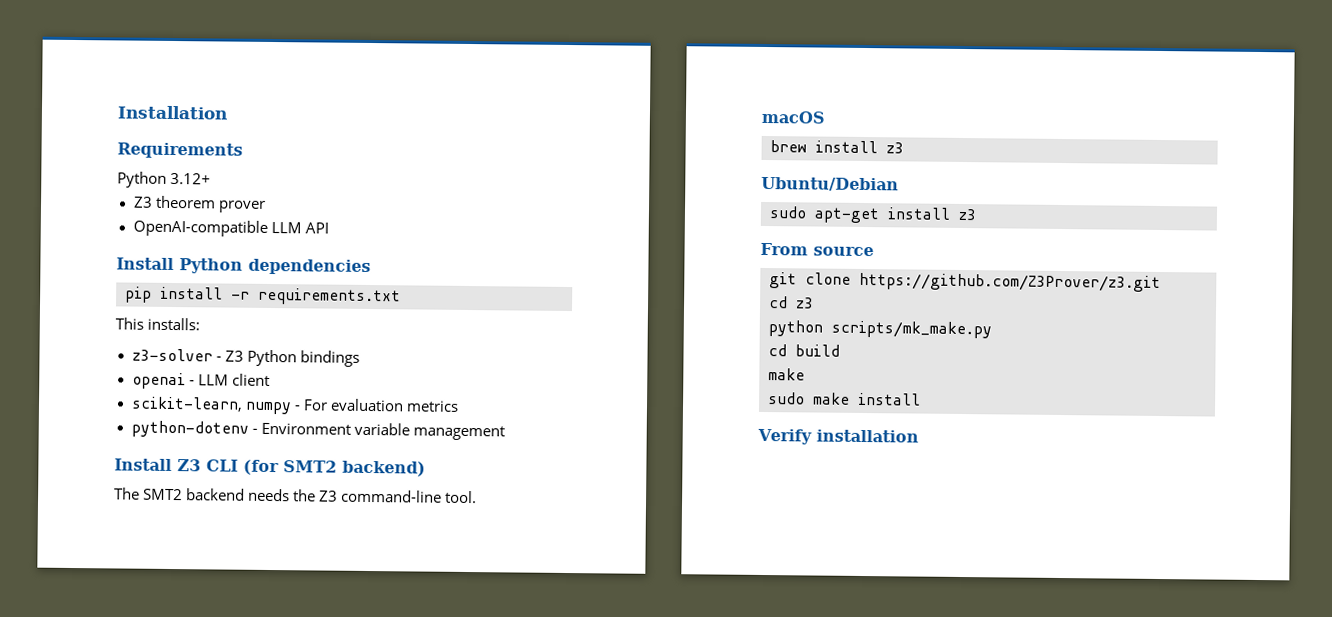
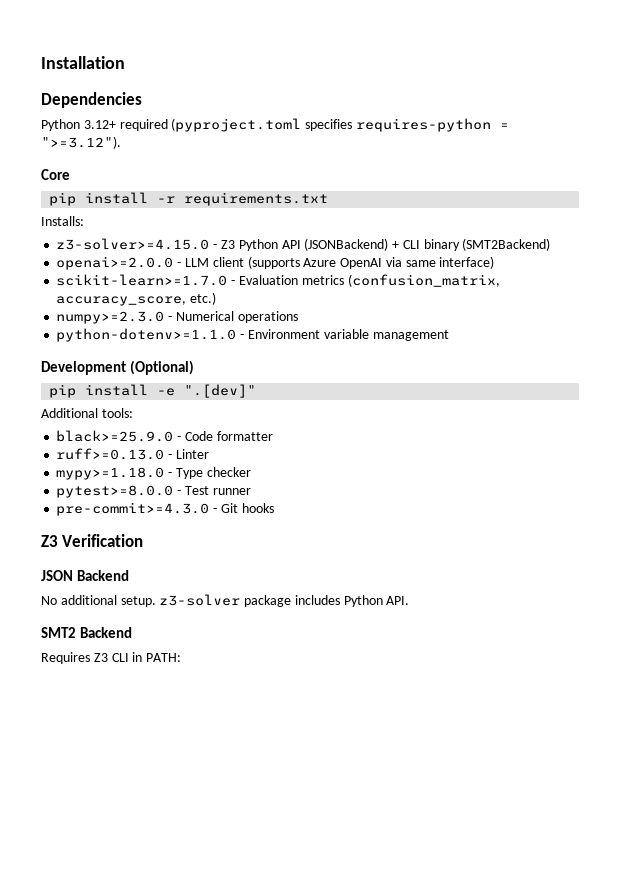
[117,142,243,159] Requirements -> [41,92,142,108] Dependencies
[132,195,266,213] [132,219,329,237] [116,257,371,276] [125,286,401,306] [115,317,201,331] [131,348,360,367] [131,372,270,390] [130,396,459,415] [130,420,505,441] [114,458,426,477] [114,487,478,504] [761,110,826,124] [770,140,904,154] [761,176,899,192] [769,206,977,224] [760,242,874,257] [769,272,1161,293] [769,296,814,309] [768,320,992,339] [768,344,840,357] [768,368,805,381] [768,392,921,406] [757,428,919,445] // Z3 theorem prover // OpenAI-compatible LLM API // Install Python dependencies // pip install -r requirements.txt // This installs: // z3-solver - Z3 Python bindings // openai - LLM client // scikit-learn, numpy - For evaluation metrics // python-dotenv - Environment variable management // Install Z3 CLI (for SMT2 backend) // The SMT2 backend needs the Z3 command-line tool. // macOS // brew install z3 // Ubuntu/Debian // sudo apt-get install z3 // From source // git clone https://github.com/Z3Prover/z3.git // cd z3 // python scripts/mk_make.py // cd build // make // sudo make install // Verify installation -> [119,118,509,132] [41,136,121,149] [41,169,70,180] [49,192,329,206] [41,216,84,226] [56,238,551,251] [56,256,495,270] [56,274,500,287] [56,292,217,306] [56,311,298,324] [56,328,449,342] [41,360,195,375] [49,384,257,398] [41,408,133,418] [56,430,273,442] [56,448,209,460] [56,467,251,480] [56,485,251,498] [56,502,274,516] [41,534,144,547] [41,570,130,581] [41,594,410,607] [41,627,133,638] [41,652,182,664] required (pyproject.toml specifies requires-python = ">=3.12"). // Core // pip install -r requirements.txt // Installs: // z3-solver>=4.15.0 - Z3 Python API (JSONBackend) + CLI binary (SMT2Backend) // openai>=2.0.0 - LLM client (supports Azure OpenAI via same interface) // scikit-learn>=1.7.0 - Evaluation metrics (confusion_matrix, accuracy_score, etc.) // numpy>=2.3.0 - Numerical operations // python-dotenv>=1.1.0 - Environment variable management // Development (Optional) // pip install -e ".[dev]" // Additional tools: // black>=25.9.0 - Code formatter // ruff>=0.13.0 - Linter // mypy>=1.18.0 - Type checker // pytest>=8.0.0 - Test runner // pre-commit>=4.3.0 - Git hooks // Z3 Verification // JSON Backend // No additional setup. z3-solver package includes Python API. // SMT2 Backend // Requires Z3 CLI in PATH:

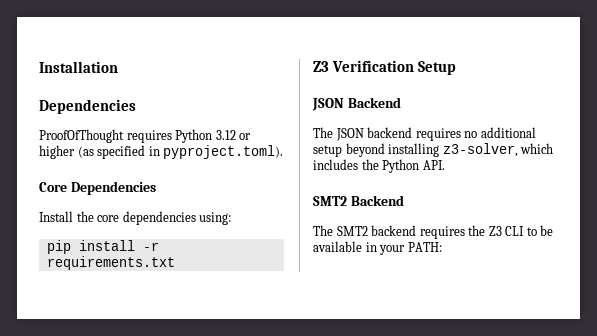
[41,118,509,132] [41,136,121,149] [41,169,70,180] [49,192,329,206] [41,216,84,226] [56,238,551,251] [56,256,495,270] [56,274,500,287] [56,292,217,306] [56,311,298,324] [56,328,449,342] [41,360,195,375] [49,384,257,398] [41,408,133,418] [56,430,273,442] [56,448,209,460] [56,467,251,480] [56,485,251,498] [56,502,274,516] Python 3.12+ required (pyproject.toml specifies requires-python = ">=3.12"). // Core // pip install -r requirements.txt // Installs: // z3-solver>=4.15.0 - Z3 Python API (JSONBackend) + CLI binary (SMT2Backend) // openai>=2.0.0 - LLM client (supports Azure OpenAI via same interface) // scikit-learn>=1.7.0 - Evaluation metrics (confusion_matrix, accuracy_score, etc.) // numpy>=2.3.0 - Numerical operations // python-dotenv>=1.1.0 - Environment variable management // Development (Optional) // pip install -e ".[dev]" // Additional tools: // black>=25.9.0 - Code formatter // ruff>=0.13.0 - Linter // mypy>=1.18.0 - Type checker // pytest>=8.0.0 - Test runner // pre-commit>=4.3.0 - Git hooks -> [39,129,252,143] [39,145,284,159] [39,181,156,195] [39,211,232,225] [46,240,159,254] [46,256,175,270] ProofOfThought requires Python 3.12 or higher (as specified in pyproject.toml). // Core Dependencies // Install the core dependencies using: // pip install -r requirements.txt
(144, 540) none -> [417,61,456,75] Setup
[41,594,410,607] [41,627,133,638] [41,652,143,664] No additional setup. z3-solver package includes Python API. // SMT2 Backend // Requires Z3 CLI in -> [313,127,536,141] [313,143,554,157] [313,159,445,173] [313,195,404,206] [313,225,554,239] [313,241,406,255] The JSON backend requires no additional setup beyond installing z3-solver, which includes the Python API. // SMT2 Backend // The SMT2 backend requires the Z3 CLI to be available in your

